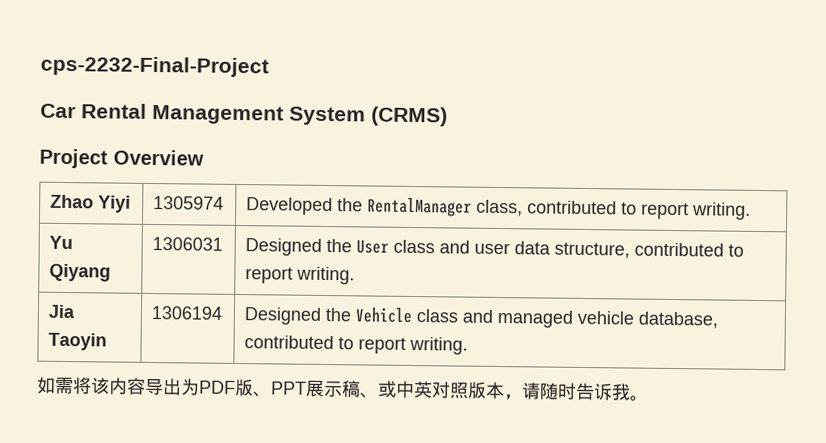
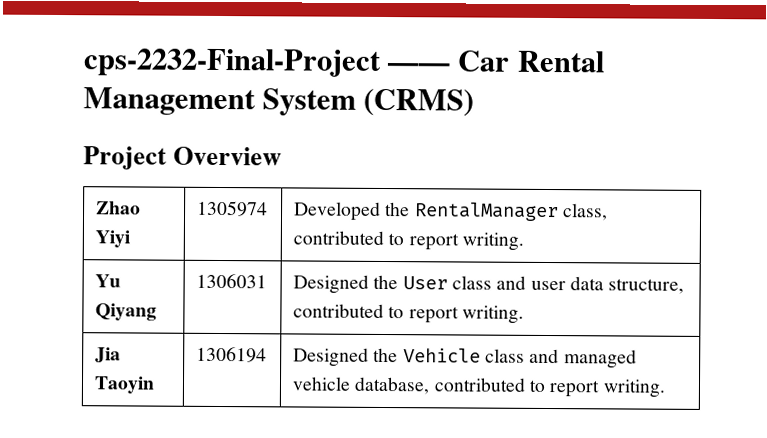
(269, 66) // -> [387,63,451,72] ——
[36,376,649,402] // 如需将该内容导出为PDF版、PPT展示稿、或中英对照版本，请随时告诉我。 -> (666, 388) none

